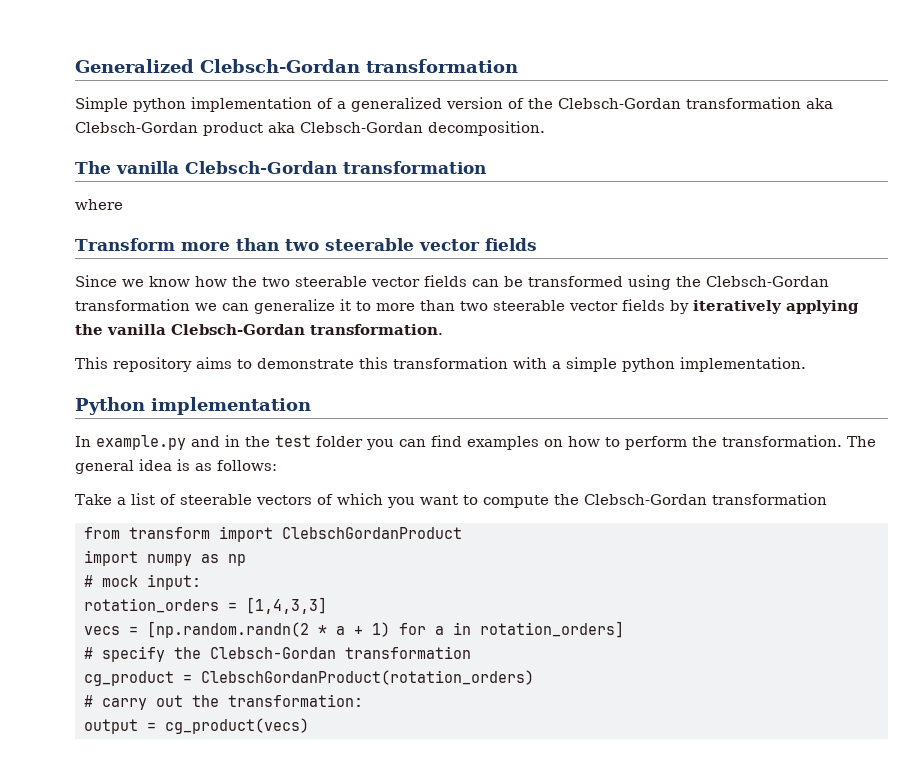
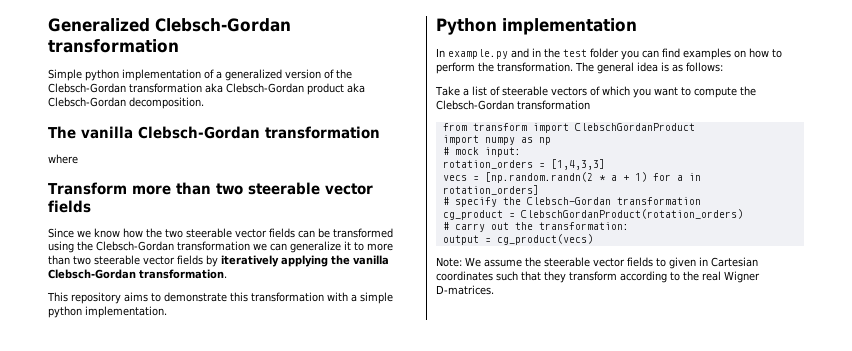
(309, 726) none -> [436,257,758,269] [436,271,760,283] [436,285,494,295] // Note: We assume the steerable vector fields to given in Cartesian coordinates such that they transform according to the real Wigner D-matrices.

